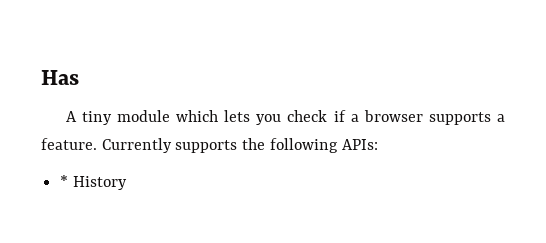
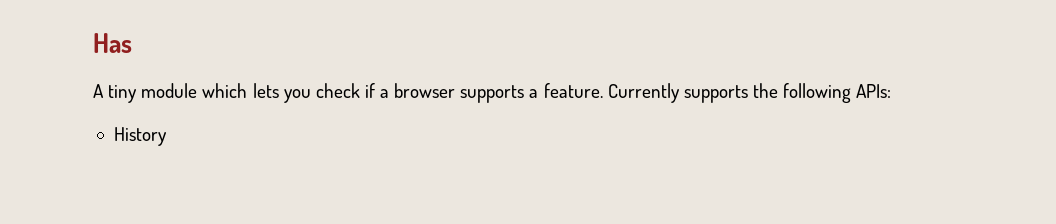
[60,175,69,187] * -> (892, 91) none

